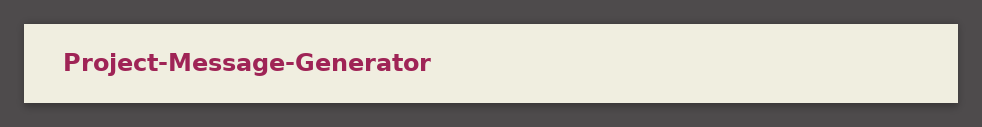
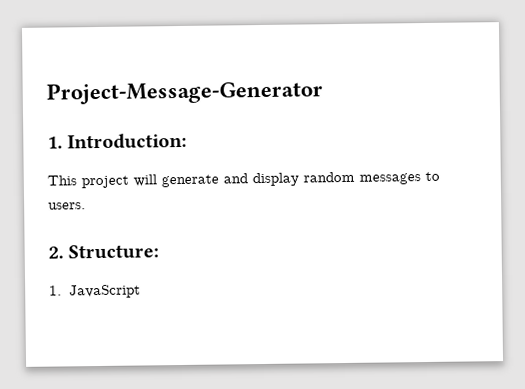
(431, 64) none -> [47,132,188,150] [47,171,440,189] [48,202,86,210] [48,244,160,260] [49,284,142,299] // 1. Introduction: // This project will generate and display random messages to users. // 2. Structure: // 1. JavaScript

